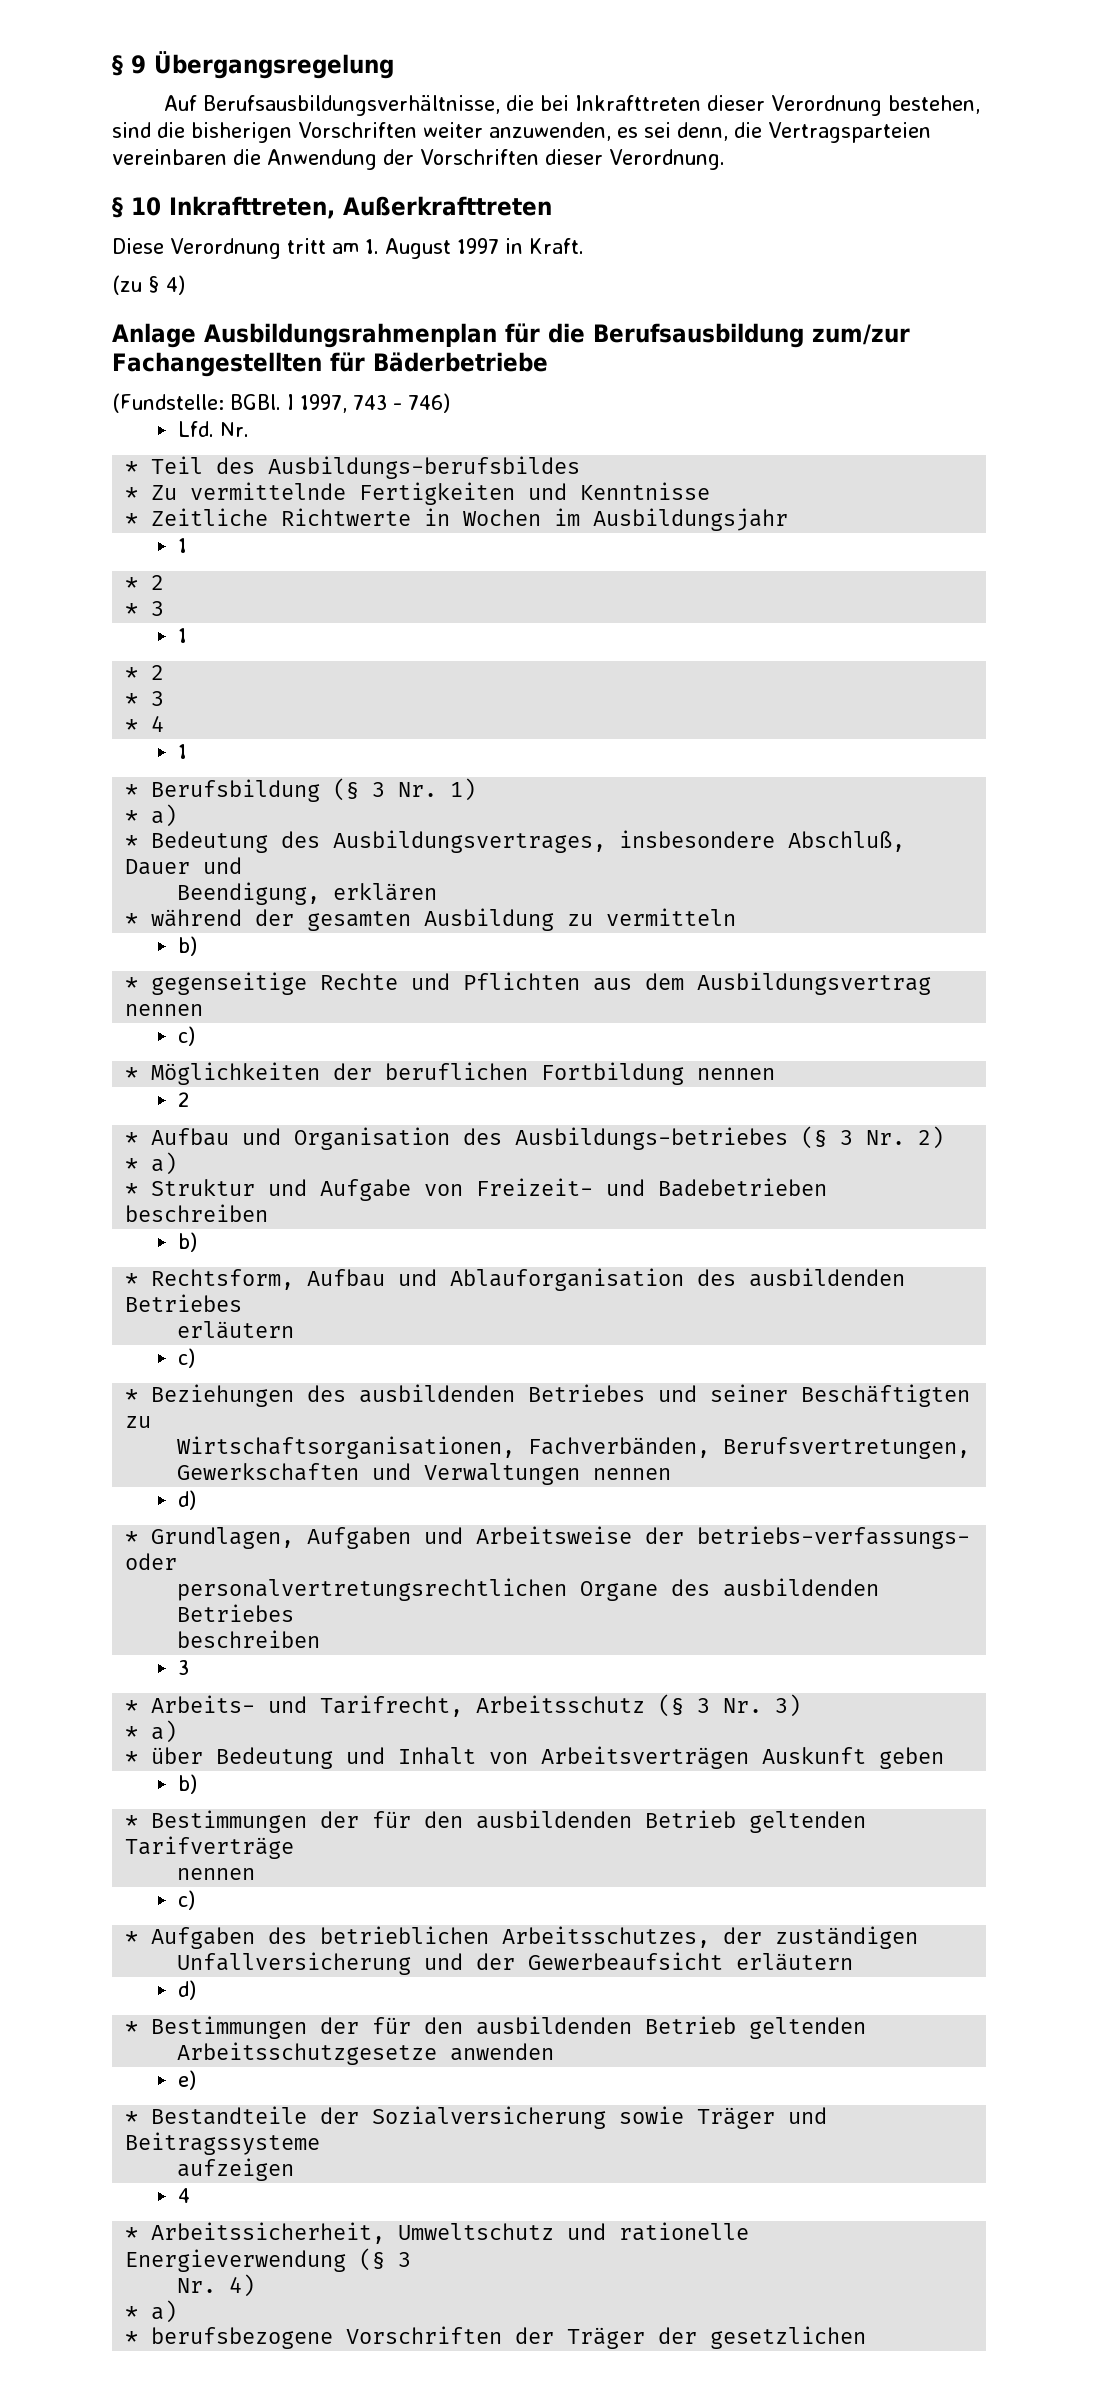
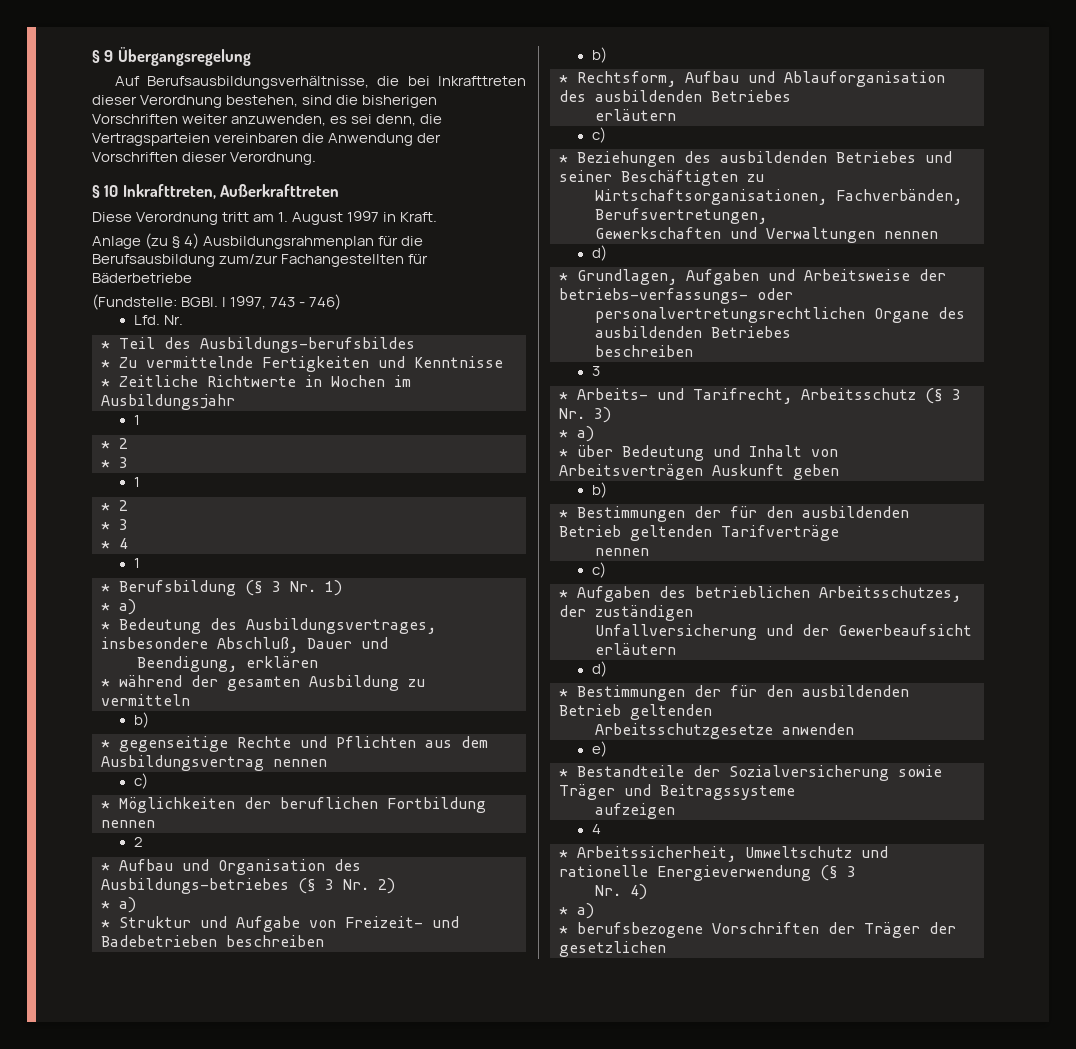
(584, 246) none -> [92,236,141,249] Anlage
[112,323,196,348] // Anlage -> (200, 241) none

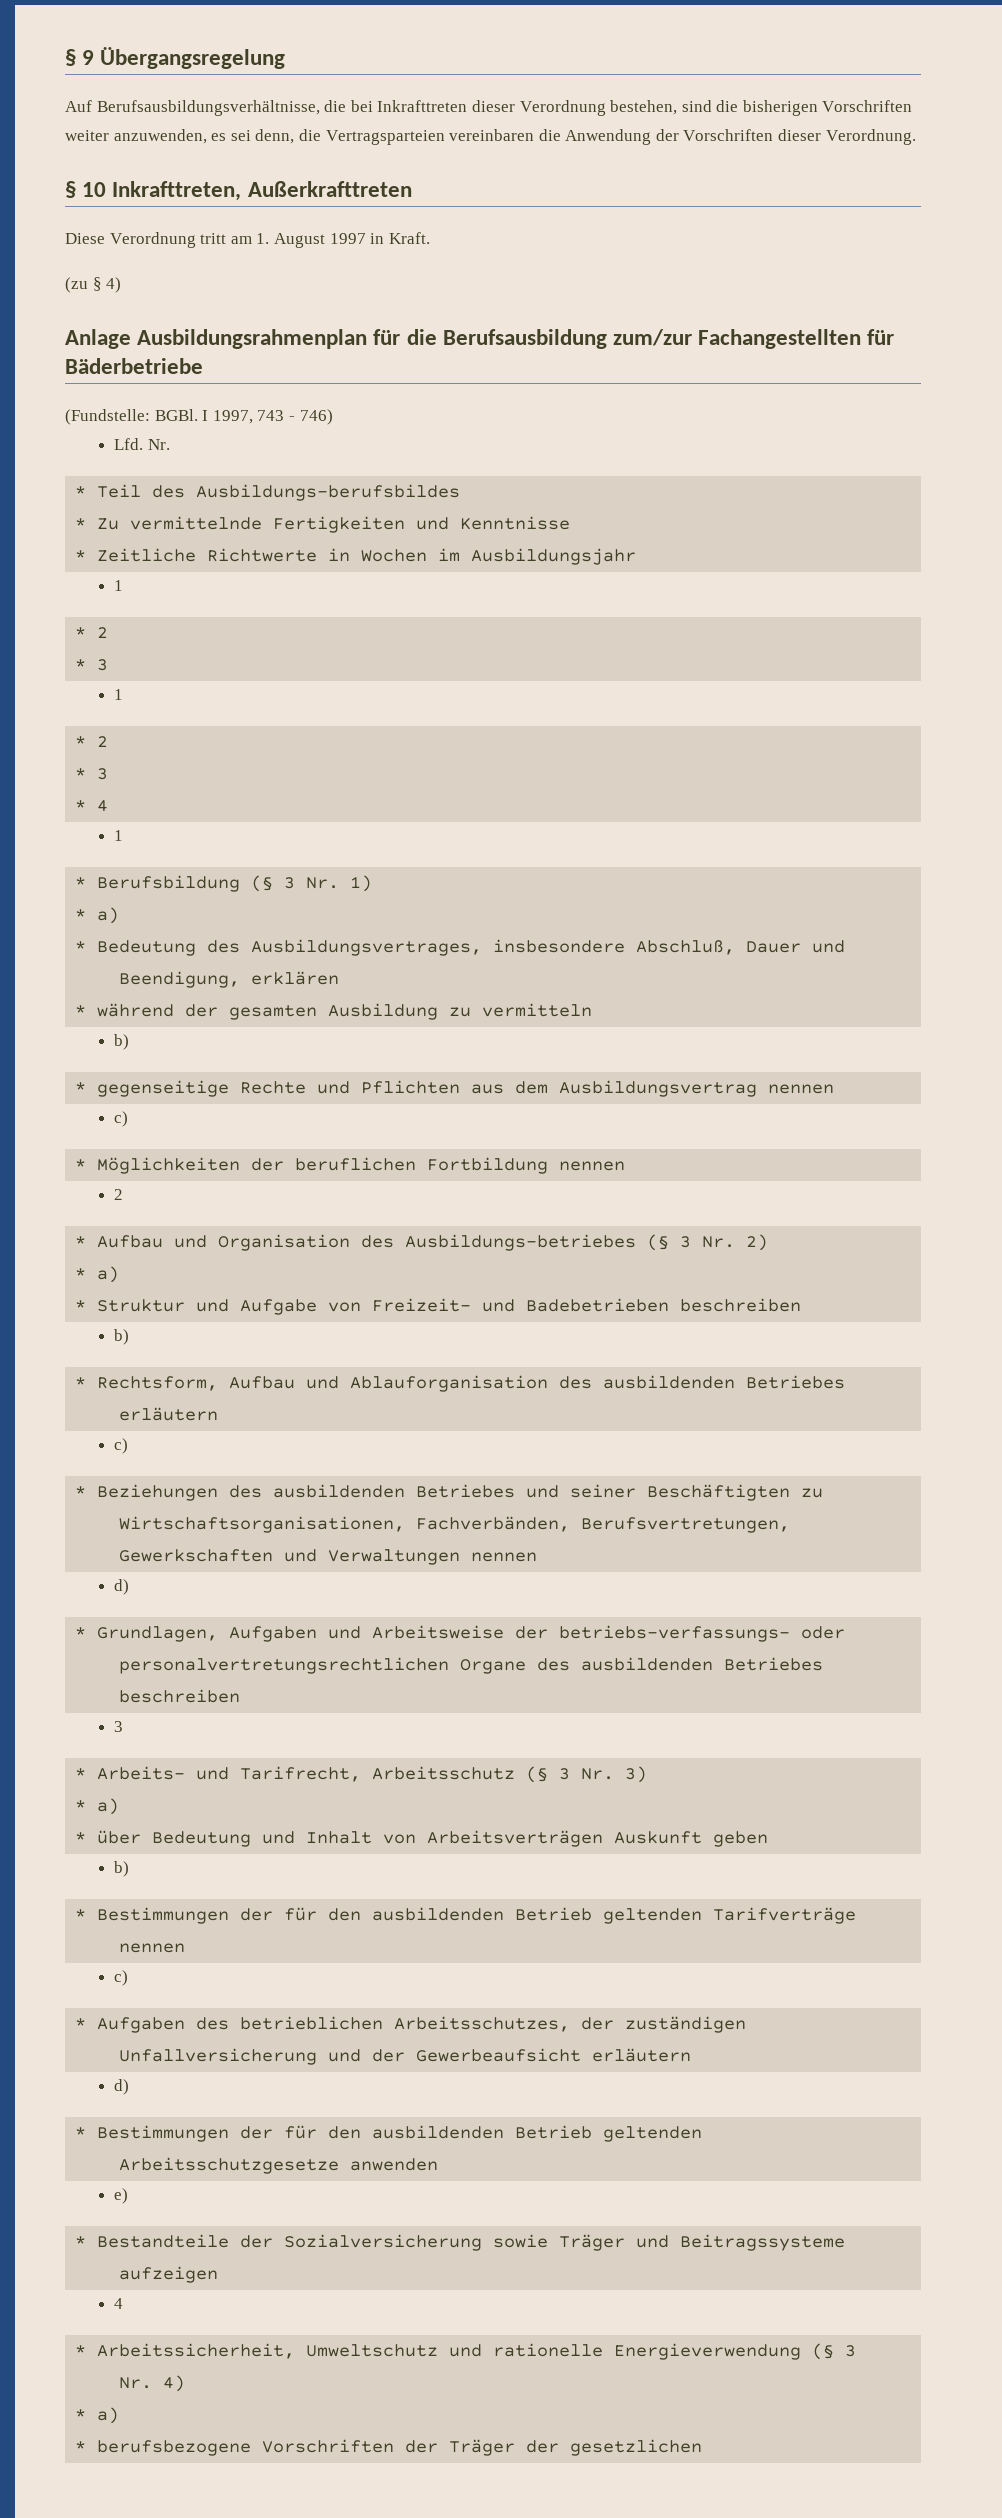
[92,236,141,249] Anlage -> (430, 238) none
(200, 241) none -> [65,329,131,349] // Anlage

